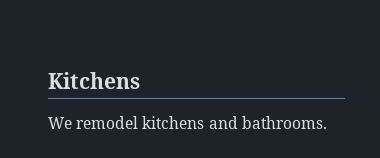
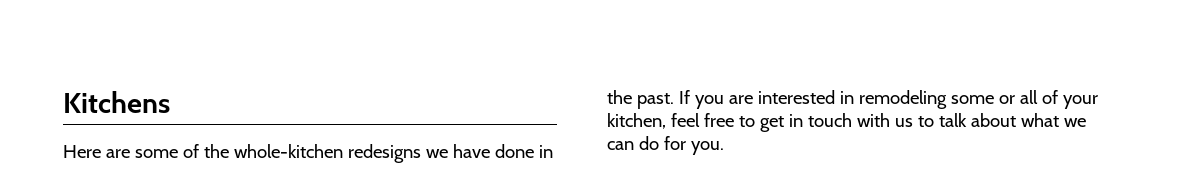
[48,116,327,129] We remodel kitchens and bathrooms. -> [63,144,553,163] [607,90,1098,109] [607,113,1086,132] [607,136,724,155] Here are some of the whole-kitchen redesigns we have done in the past. If you are interested in remodeling some or all of your kitchen, feel free to get in touch with us to talk about what we can do for you.

